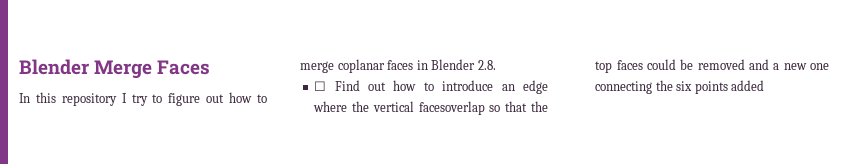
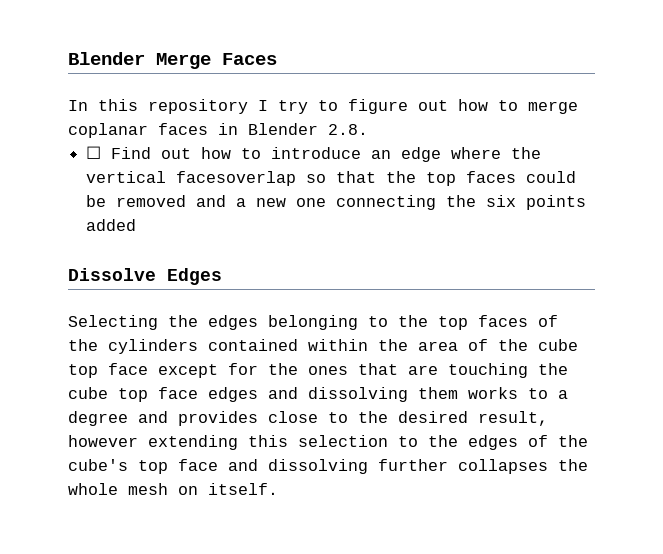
(765, 85) none -> [68,268,222,285] [68,315,558,330] [68,339,578,354] [68,363,568,378] [68,387,568,402] [68,411,548,426] [68,435,588,450] [68,459,588,474] [68,483,278,495] // Dissolve Edges // Selecting the edges belonging to the top faces of the cylinders contained within the area of the cube top face except for the ones that are touching the cube top face edges and dissolving them works to a degree and provides close to the desired result, however extending this selection to the edges of the cube's top face and dissolving further collapses the whole mesh on itself.

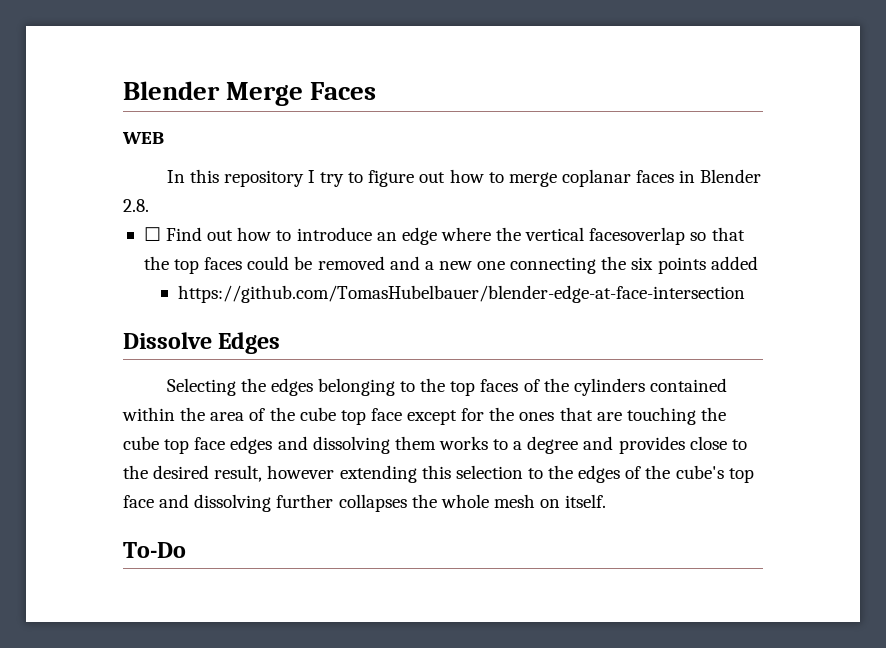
(277, 59) none -> [122,132,164,144] // WEB
(137, 225) none -> [177,285,745,303] // https://github.com/TomasHubelbauer/blender-edge-at-face-intersection
(278, 489) none -> [123,542,186,558] // To-Do

